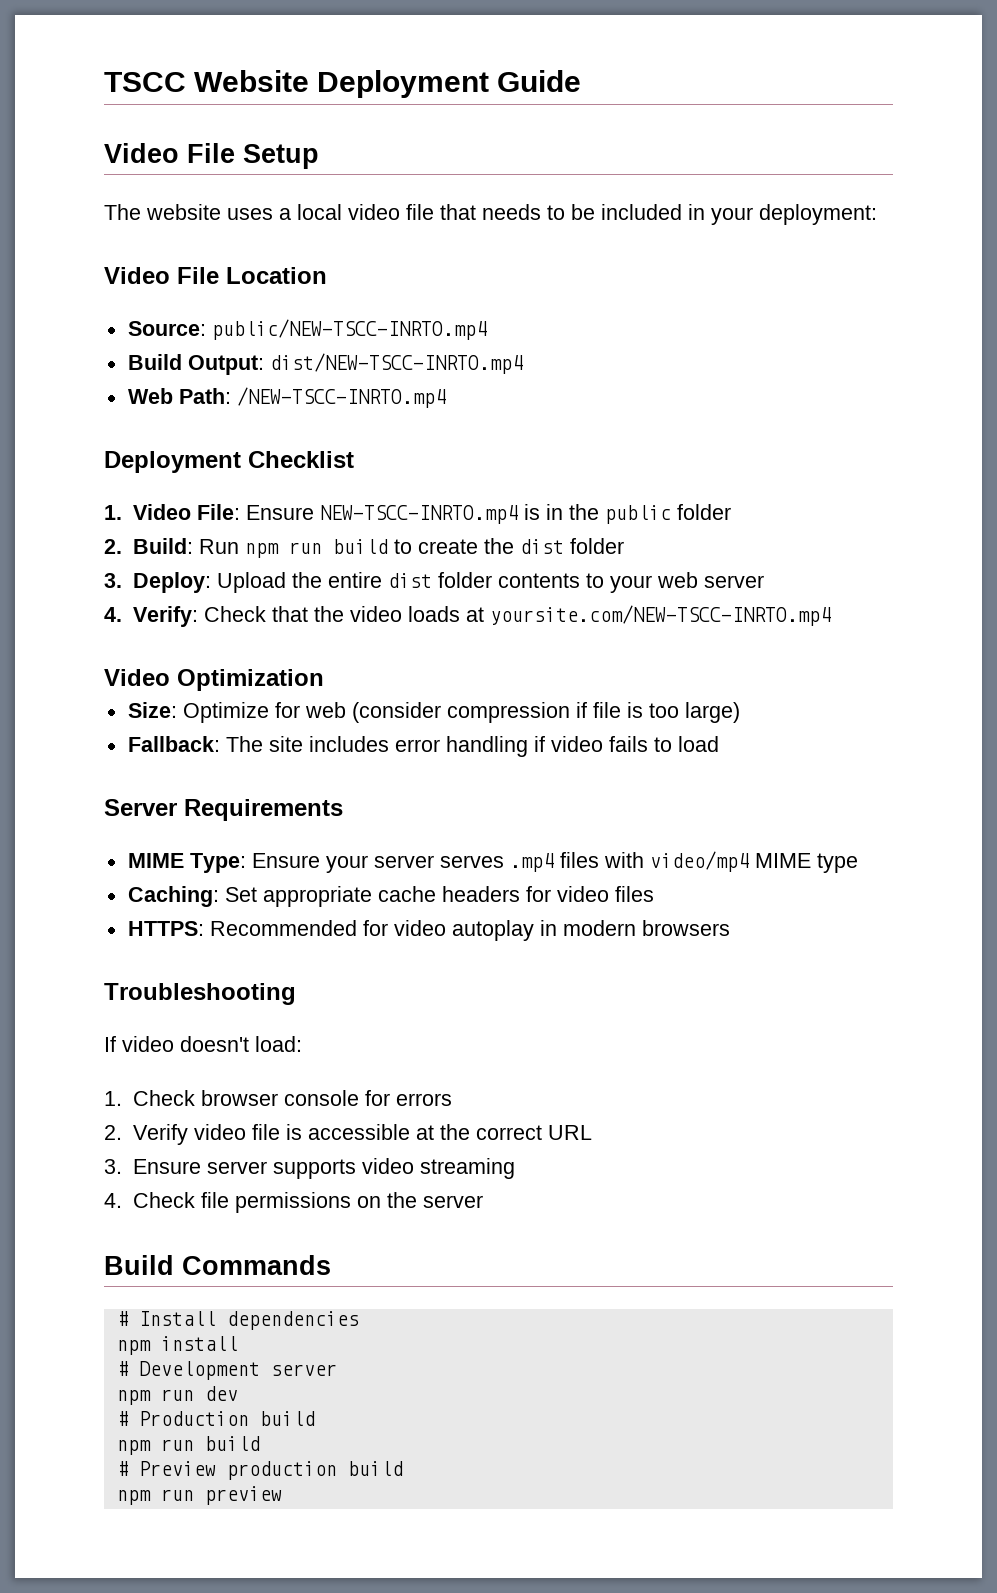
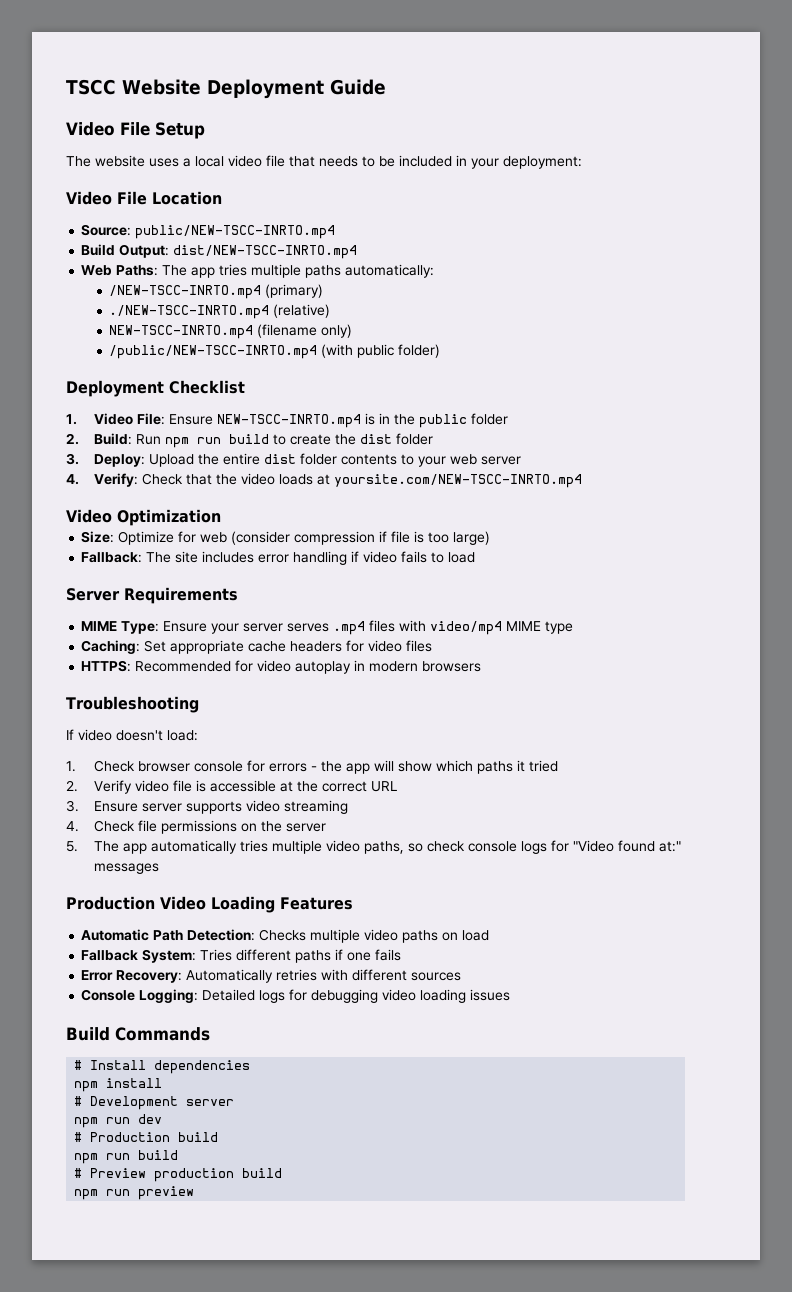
[178,387,446,408] Path: /NEW-TSCC-INRTO.mp4 -> [116,264,435,278] [109,284,324,299] [109,304,331,319] [109,324,353,339] [109,344,441,359] Paths: The app tries multiple paths automatically: // /NEW-TSCC-INRTO.mp4 (primary) // ./NEW-TSCC-INRTO.mp4 (relative) // NEW-TSCC-INRTO.mp4 (filename only) // /public/NEW-TSCC-INRTO.mp4 (with public folder)
(452, 1099) none -> [310,760,558,774] - the app will show which paths it tried
(483, 1201) none -> [66,840,681,854] [93,863,159,874] [66,896,353,913] [81,929,490,943] [81,949,402,963] [81,969,462,983] [81,989,511,1003] // 5. The app automatically tries multiple video paths, so check console logs for "Video found at:" messages // Production Video Loading Features // Automatic Path Detection: Checks multiple video paths on load // Fallback System: Tries different paths if one fails // Error Recovery: Automatically retries with different sources // Console Logging: Detailed logs for debugging video loading issues

